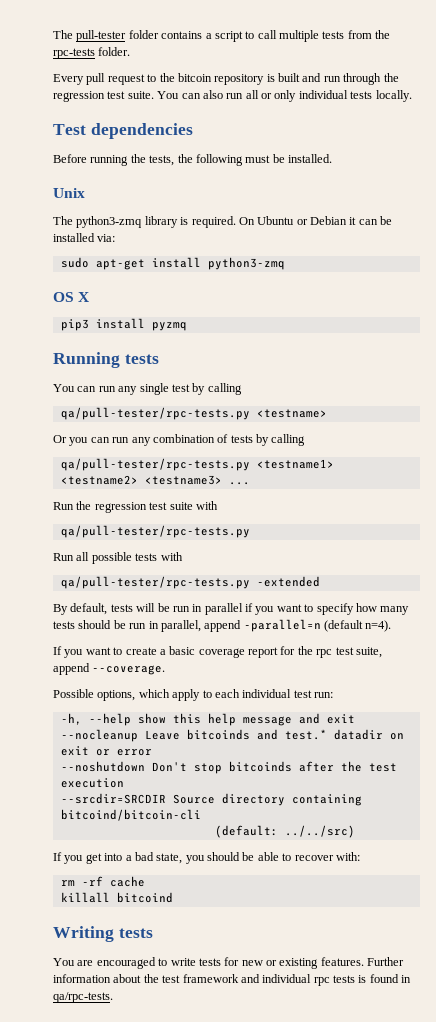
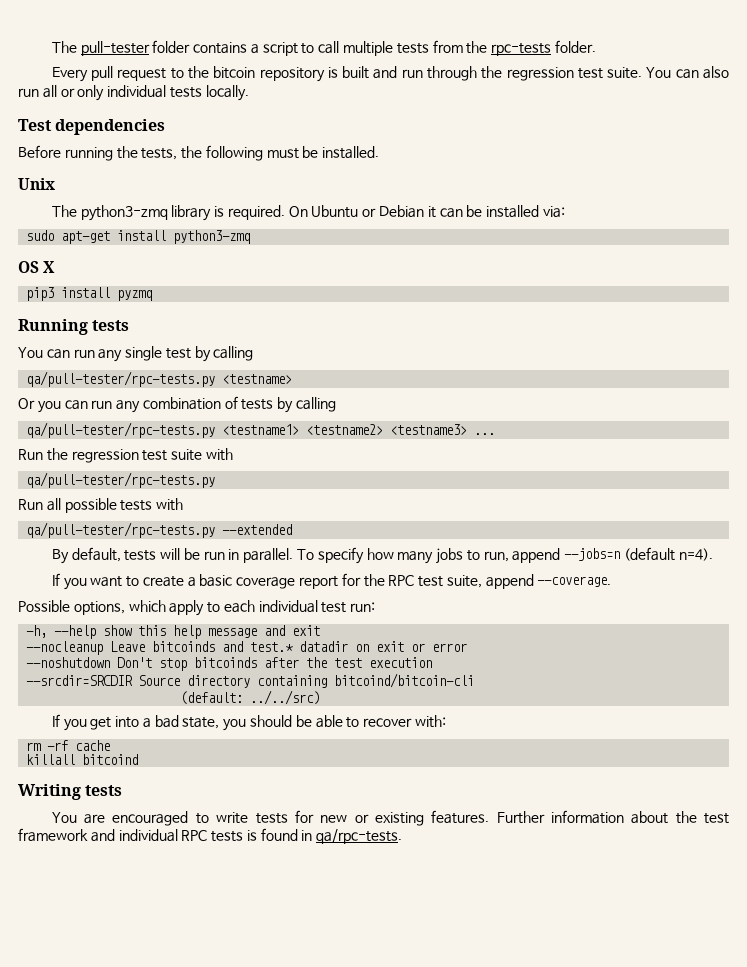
[256,576,320,587] -extended -> [222,524,293,535] --extended
[204,603,410,615] [53,619,321,632] parallel if you want to specify how many tests should be run in parallel, append -parallel=n -> [243,547,621,564] parallel. To specify how many jobs to run, append --jobs=n
[316,649,333,658] rpc -> [388,575,415,586] RPC
[313,977,330,986] rpc -> [181,830,208,841] RPC

